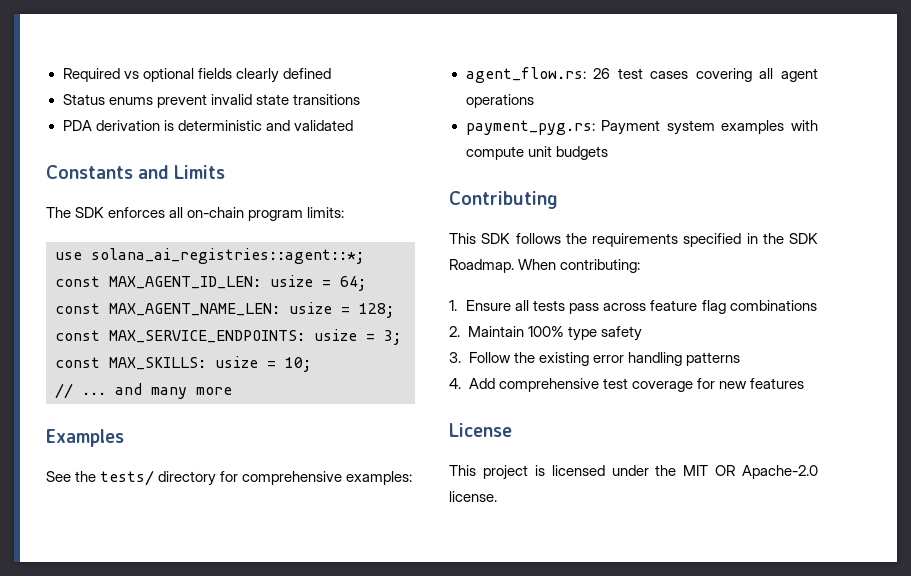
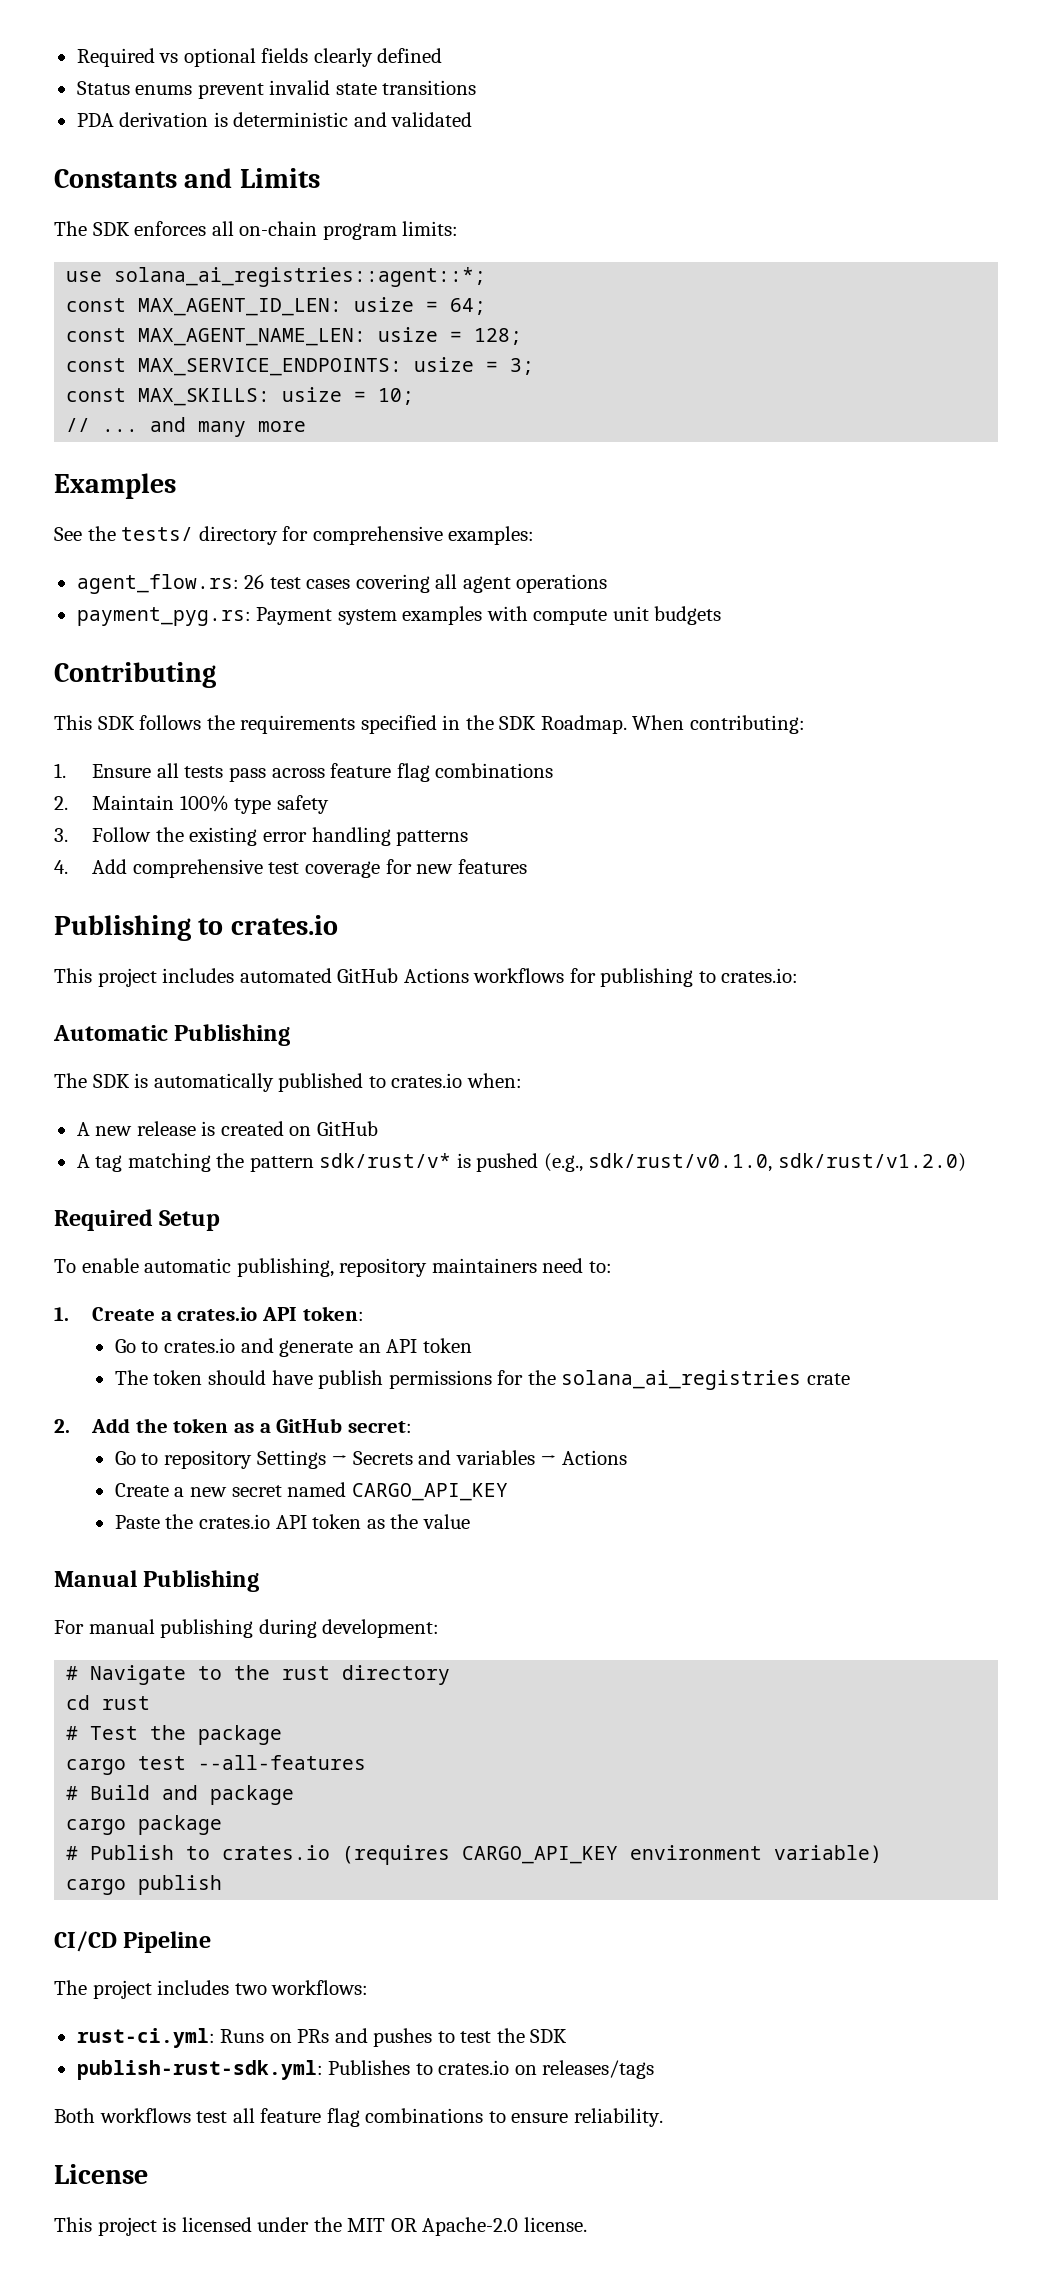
(804, 383) none -> [54,915,338,941] [54,968,799,987] [53,1024,291,1046] [54,1073,522,1092] [76,1121,378,1136] [76,1153,966,1172] [54,1209,221,1231] [54,1258,612,1277] [54,1306,364,1321] [114,1338,472,1357] [114,1370,850,1390] [54,1418,412,1433] [114,1450,627,1469] [114,1482,508,1501] [114,1514,470,1529] [54,1570,260,1592] [54,1619,440,1638] [66,1665,451,1685] [66,1695,151,1710] [66,1725,283,1745] [66,1755,367,1775] [66,1785,295,1805] [66,1815,223,1835] [66,1845,883,1865] [66,1875,223,1895] [54,1931,212,1953] [54,1980,369,1999] [76,2028,568,2048] [76,2060,655,2080] [54,2108,663,2127] // Publishing to crates.io // This project includes automated GitHub Actions workflows for publishing to crates.io: // Automatic Publishing // The SDK is automatically published to crates.io when: // A new release is created on GitHub // A tag matching the pattern sdk/rust/v* is pushed (e.g., sdk/rust/v0.1.0, sdk/rust/v1.2.0) // Required Setup // To enable automatic publishing, repository maintainers need to: // 1. Create a crates.io API token: // Go to crates.io and generate an API token // The token should have publish permissions for the solana_ai_registries crate // 2. Add the token as a GitHub secret: // Go to repository Settings → Secrets and variables → Actions // Create a new secret named CARGO_API_KEY // Paste the crates.io API token as the value // Manual Publishing // For manual publishing during development: // # Navigate to the rust directory // cd rust // # Test the package // cargo test --all-features // # Build and package // cargo package // # Publish to crates.io (requires CARGO_API_KEY environment variable) // cargo publish // CI/CD Pipeline // The project includes two workflows: // rust-ci.yml: Runs on PRs and pushes to test the SDK // publish-rust-sdk.yml: Publishes to crates.io on releases/tags // Both workflows test all feature flag combinations to ensure reliability.

